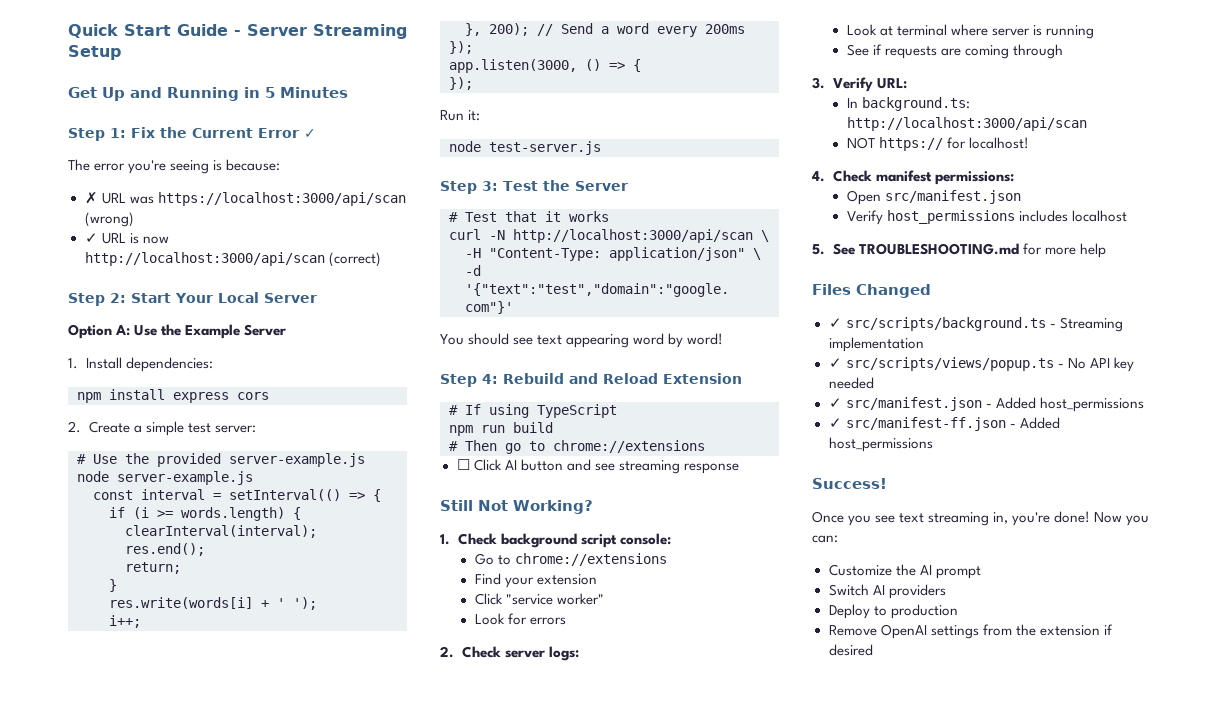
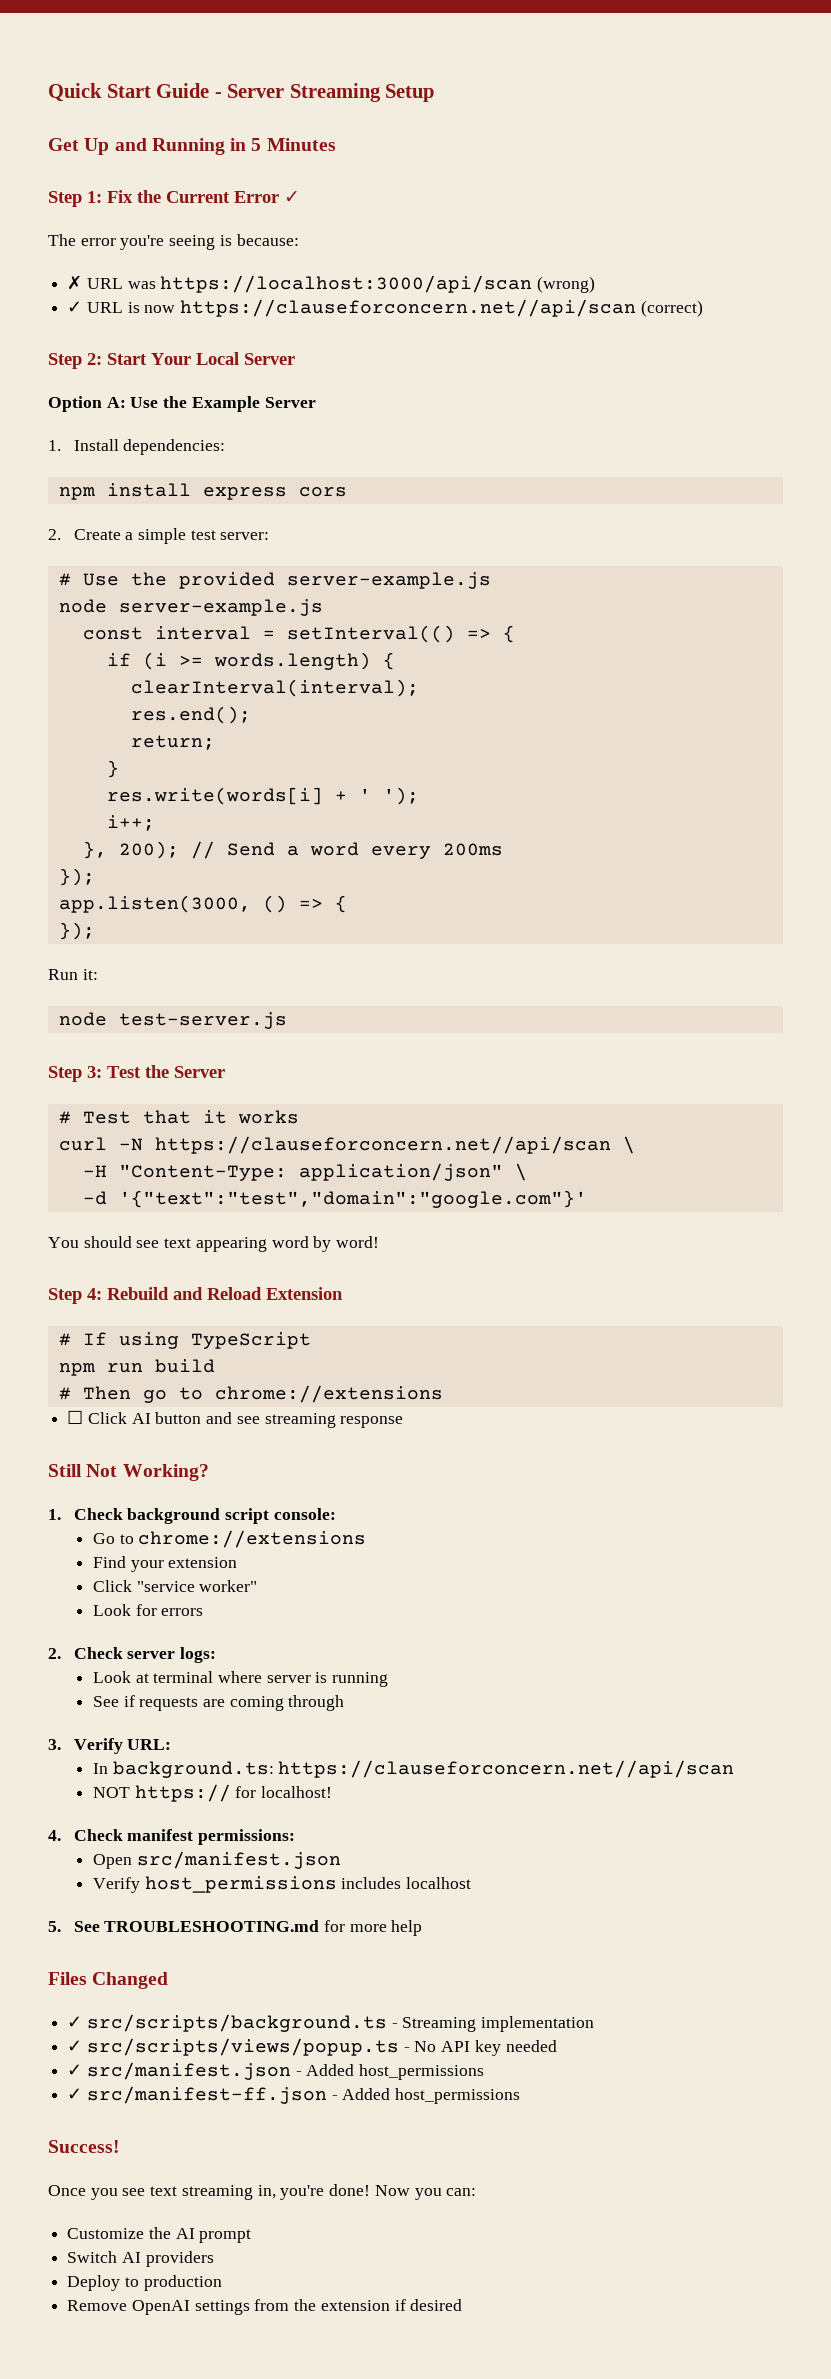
[84,252,325,266] http://localhost:3000/api/scan -> [180,299,637,317] https://clauseforconcern.net//api/scan
[513,229,753,243] http://localhost:3000/api/scan -> [154,1136,611,1154] https://clauseforconcern.net//api/scan
[846,117,1087,131] http://localhost:3000/api/scan -> [278,1760,735,1778] https://clauseforconcern.net//api/scan

